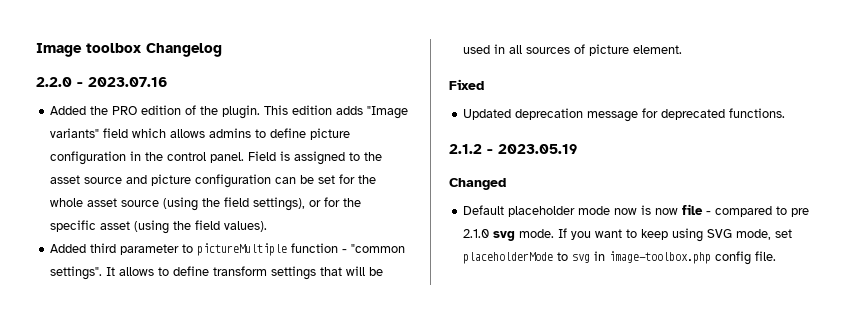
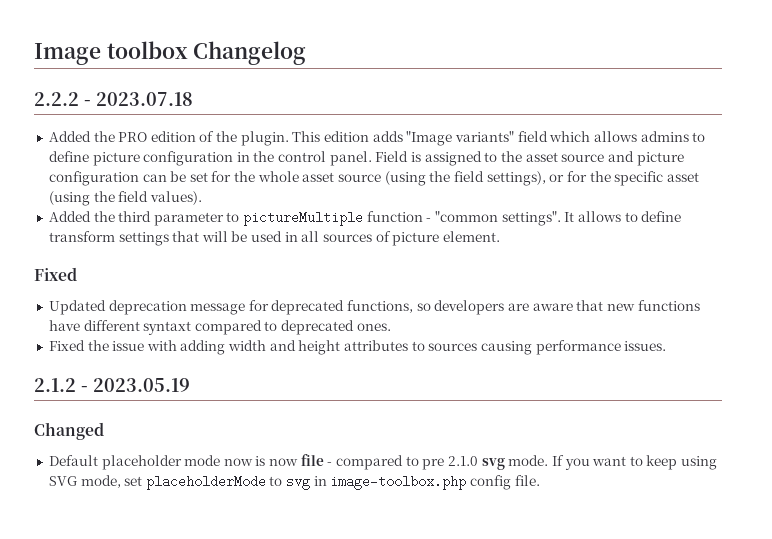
[36,77,167,87] 2.2.0 - 2023.07.16 -> [34,92,193,106] 2.2.2 - 2023.07.18
(87, 248) none -> [93,211,115,222] the
[729,108,786,118] functions. -> [347,300,700,315] [48,320,391,335] [48,340,667,355] functions, so developers are aware that new functions have different syntaxt compared to deprecated ones. // Fixed the issue with adding width and height attributes to sources causing performance issues.

